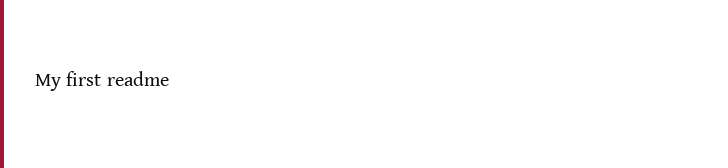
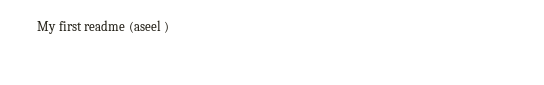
(169, 78) none -> [128,20,170,33] (aseel )

